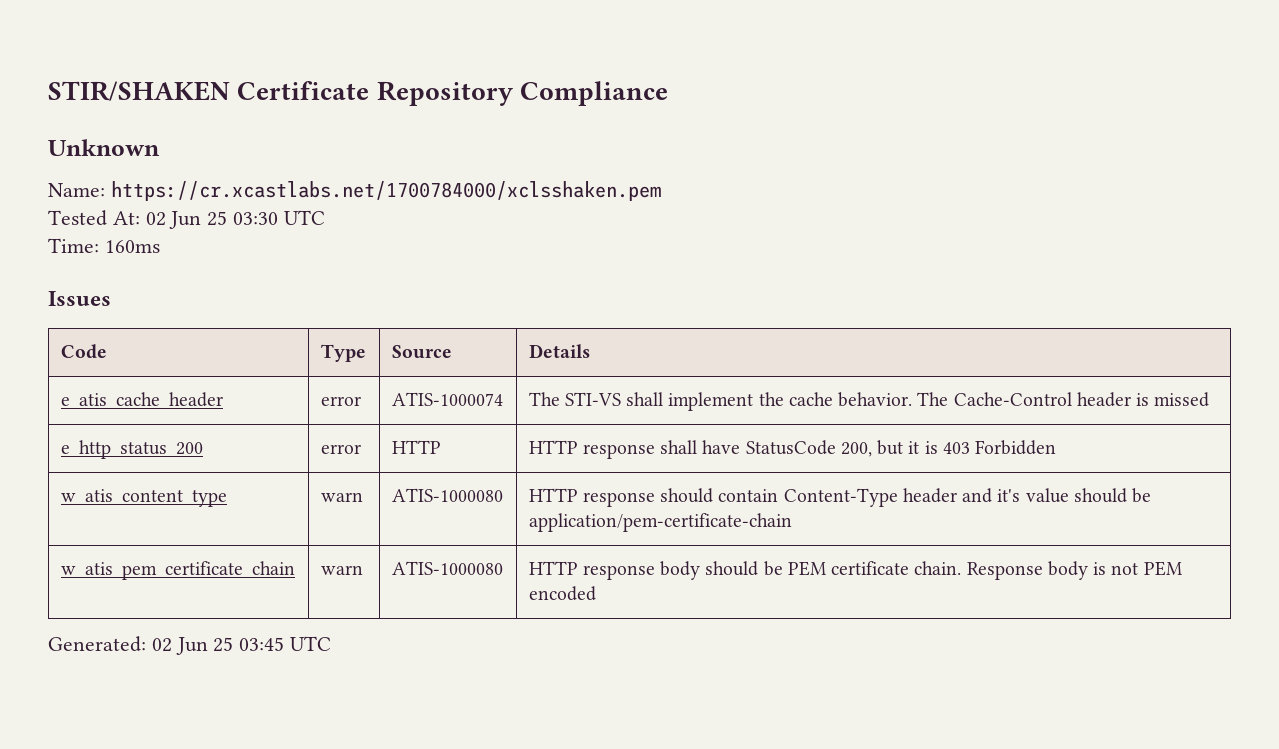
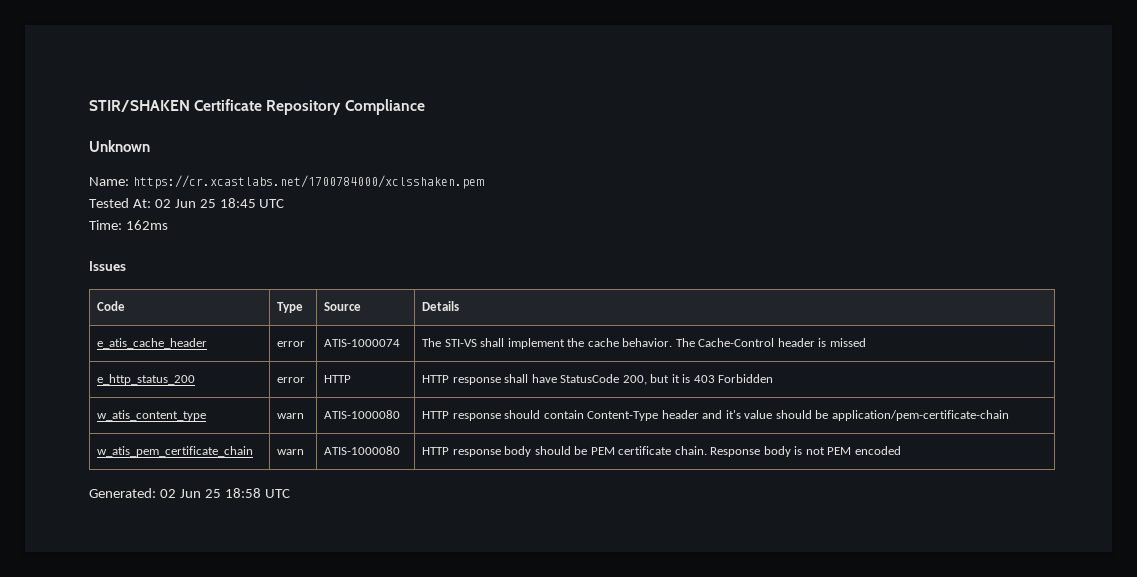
[233,212,279,225] 03:30 -> [219,198,256,208] 18:45
[104,240,160,253] 160ms -> [125,220,168,230] 162ms
[239,637,285,651] 03:45 -> [224,488,261,498] 18:58

